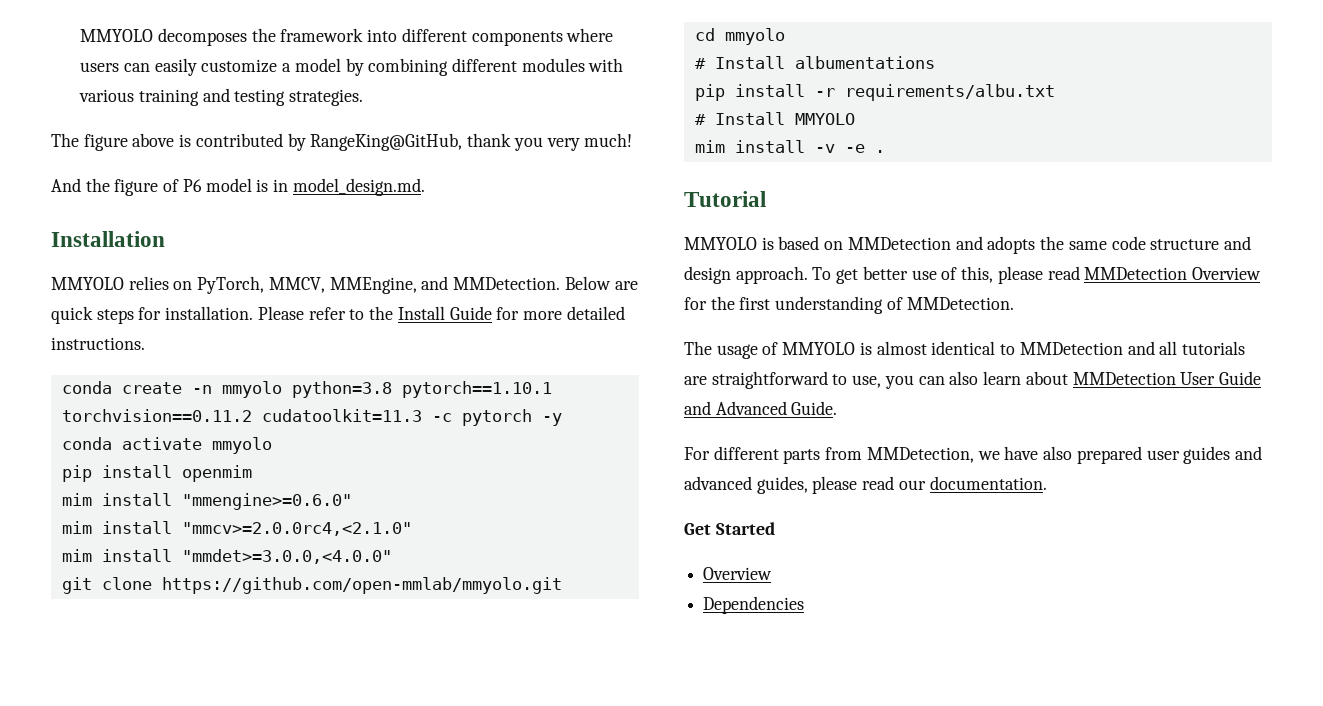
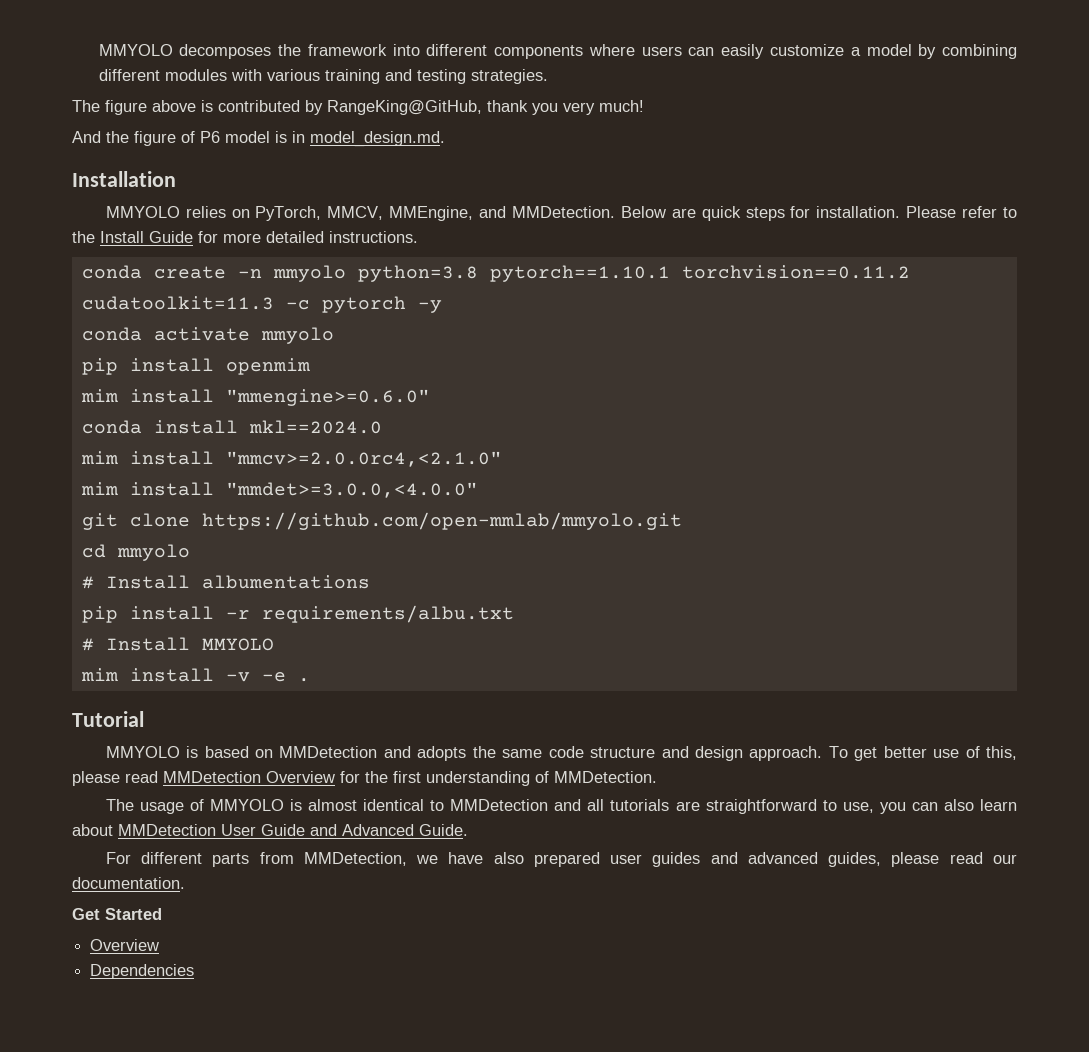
(352, 501) none -> [81,420,382,434] // conda install mkl==2024.0

